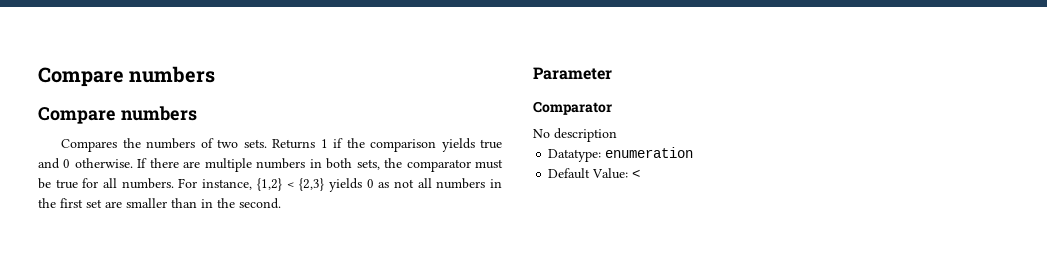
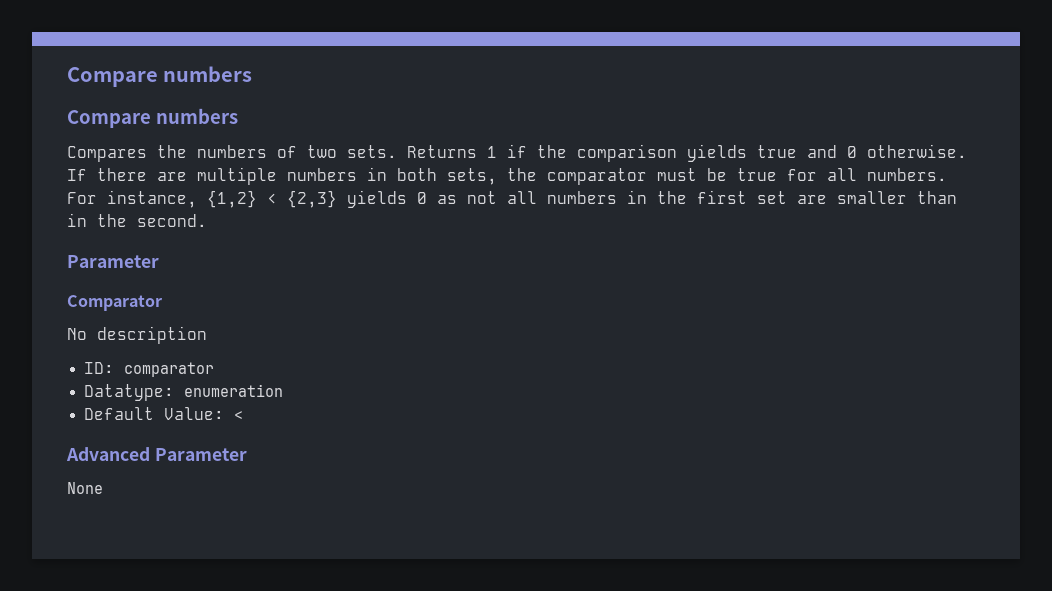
(617, 135) none -> [84,362,215,377] // ID: comparator
(641, 173) none -> [66,447,247,461] [67,482,103,494] // Advanced Parameter // None

